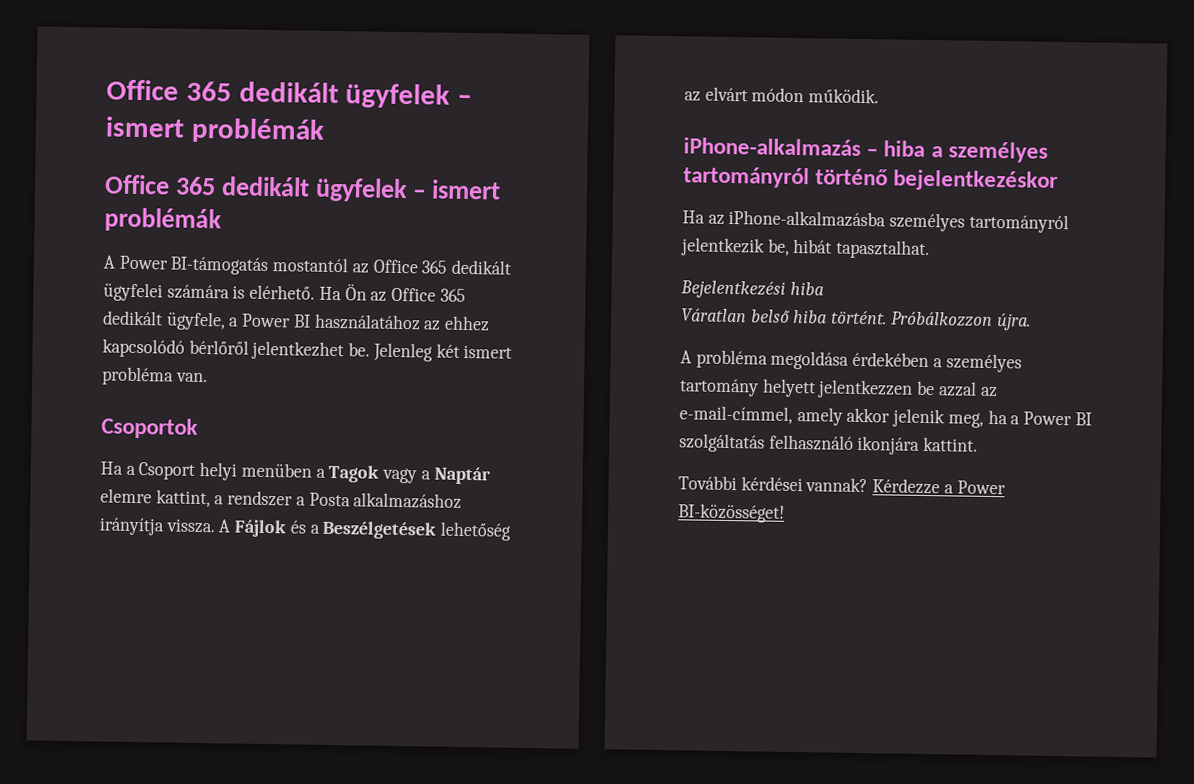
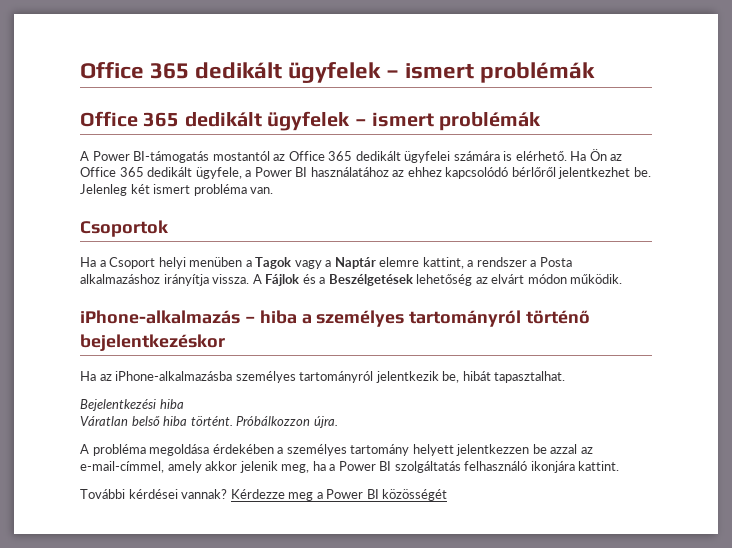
[943,480,1006,495] [678,503,785,523] a Power BI-közösséget! -> [288,489,448,501] meg a Power BI közösségét

